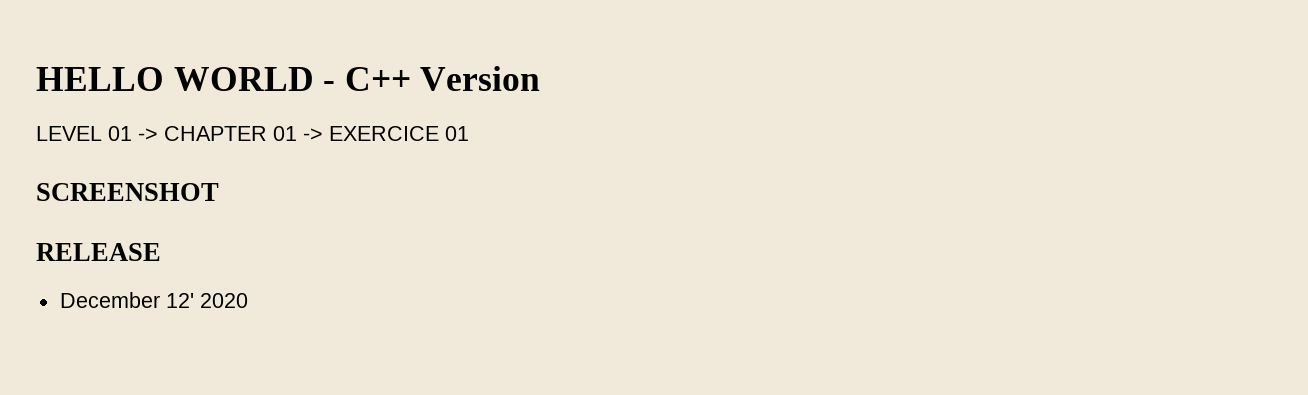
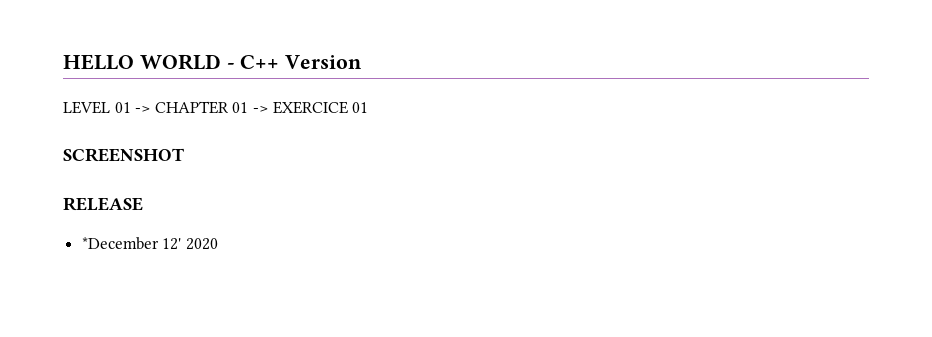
[59,292,160,308] December -> [81,237,159,250] *December

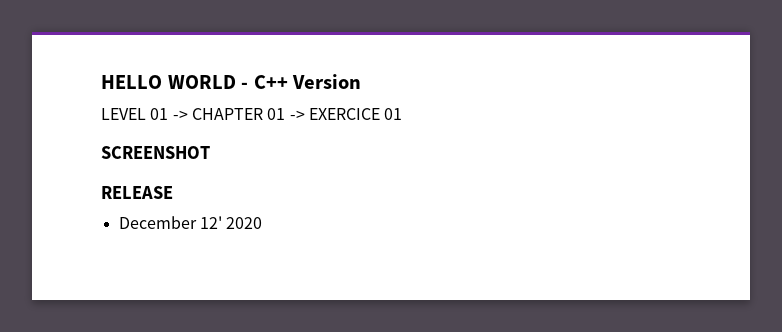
[81,237,159,250] *December -> [118,216,197,229] December

